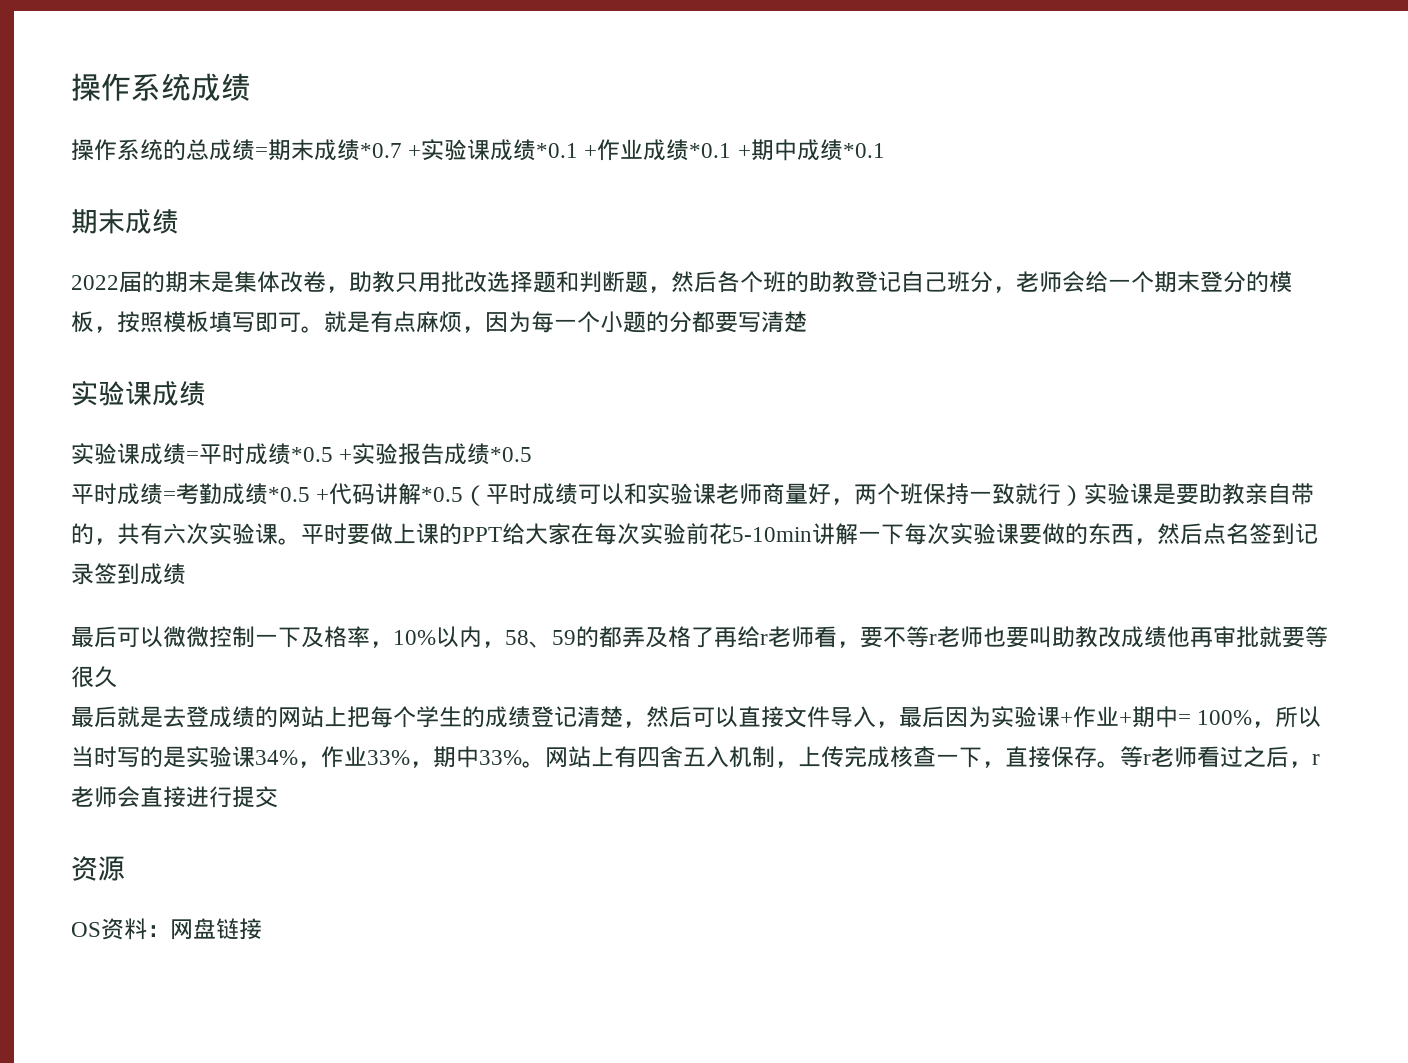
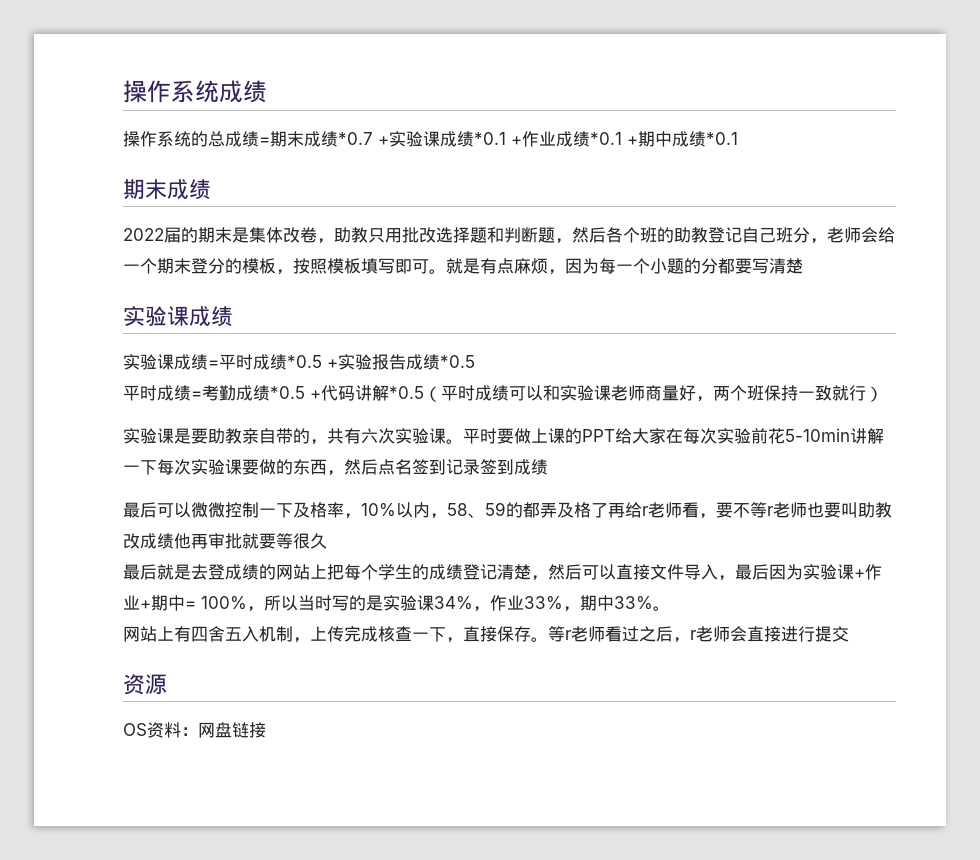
(1085, 495) none -> (883, 394) //
(545, 764) none -> (670, 608) //

